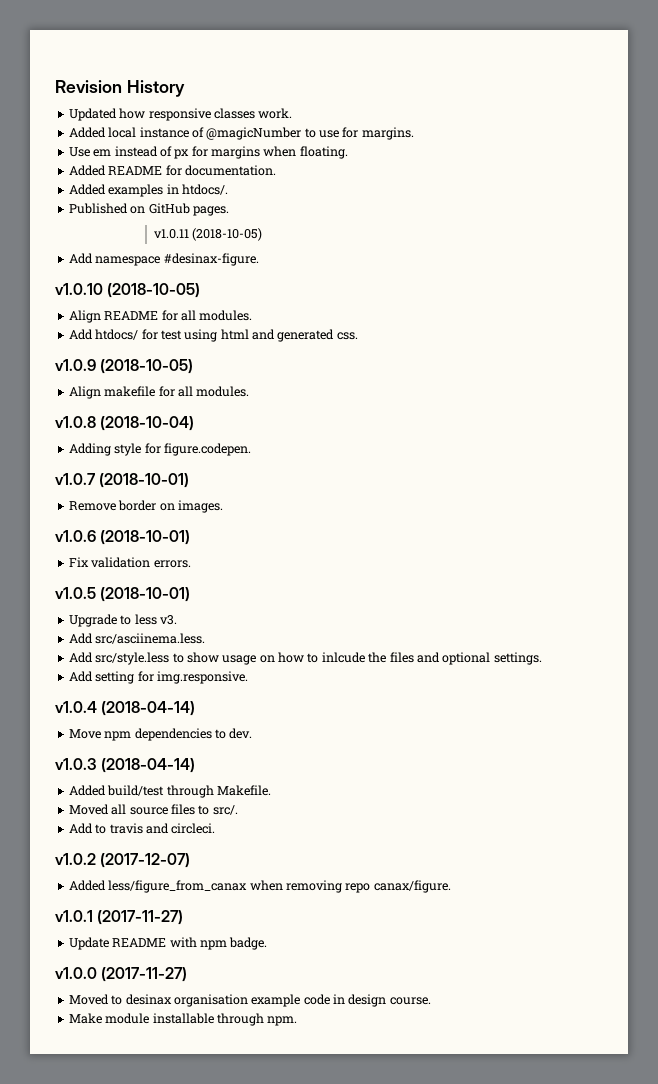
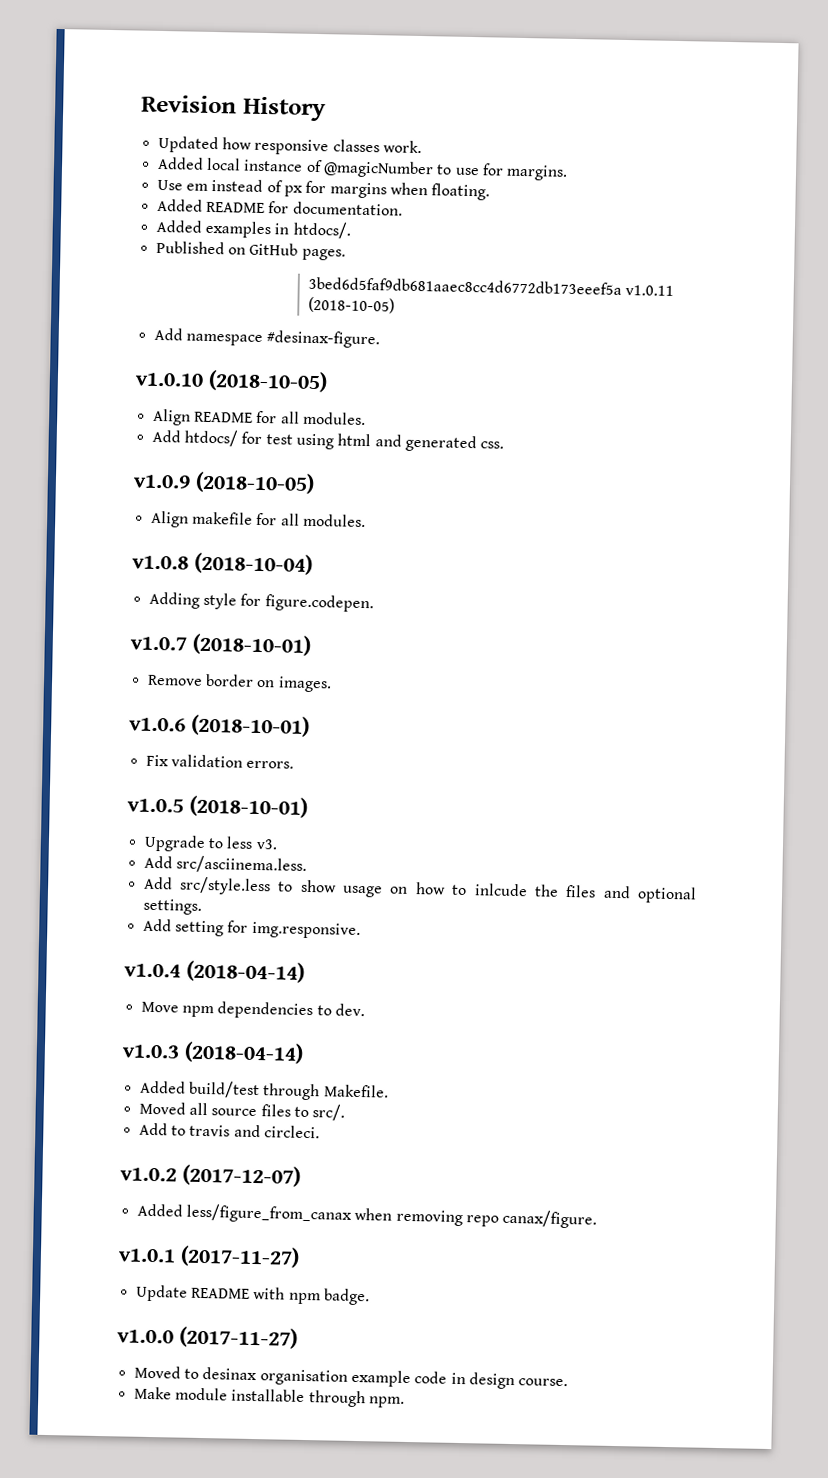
(229, 211) none -> [308,276,622,295] 3bed6d5faf9db681aaec8cc4d6772db173eeef5a

